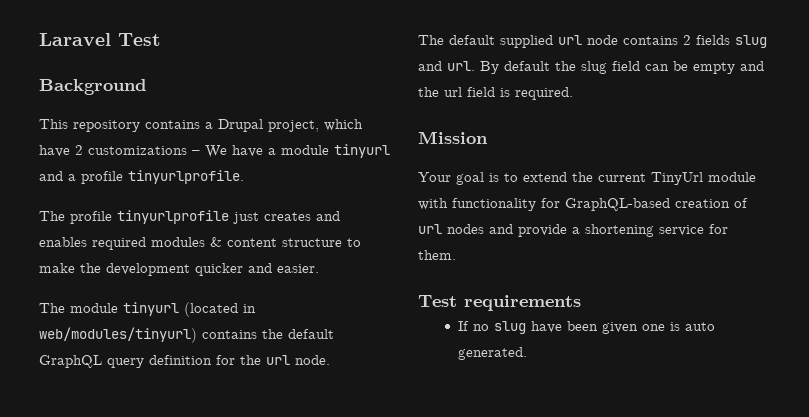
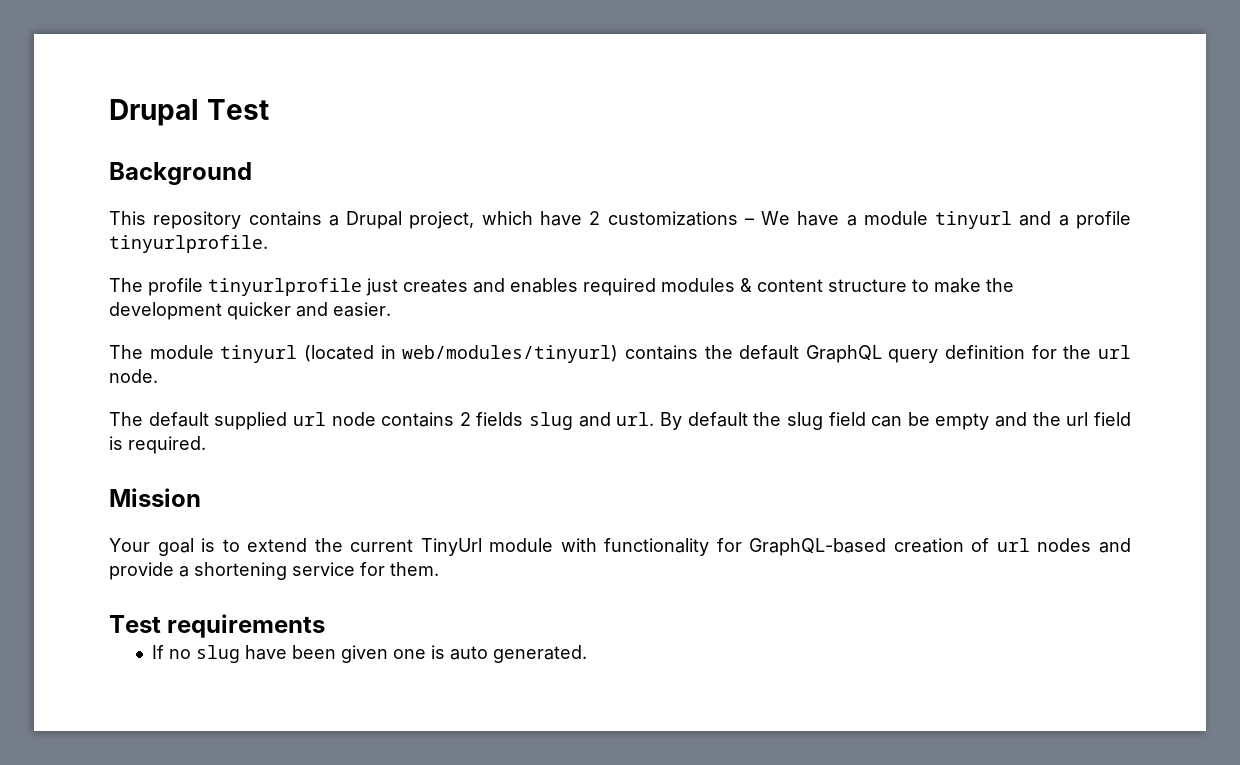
[39,33,111,46] Laravel -> [109,99,199,126] Drupal

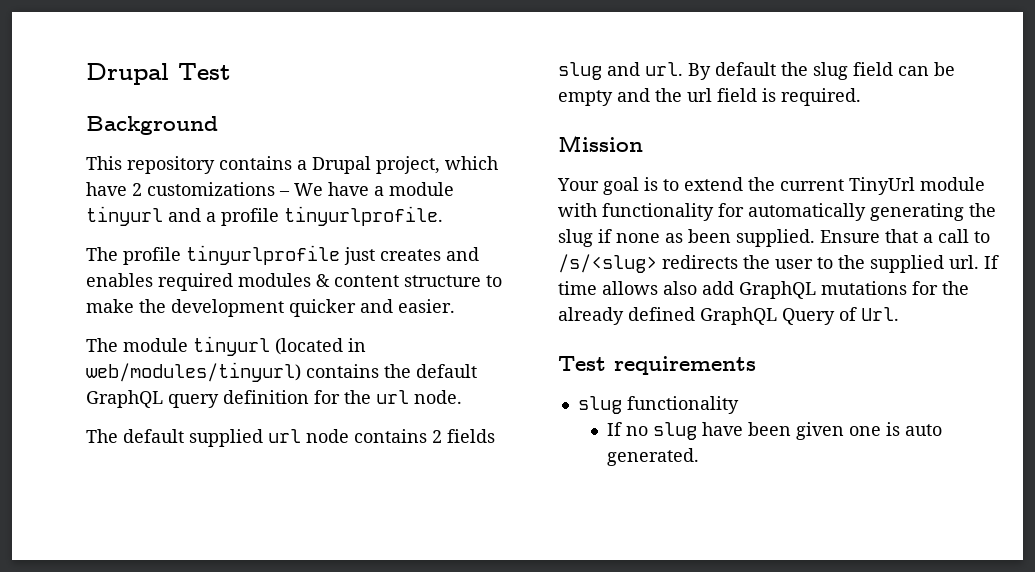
[749,538,1131,556] [109,562,439,580] GraphQL-based creation of url nodes and provide a shortening service for them. -> [748,203,996,221] [558,229,990,247] [558,254,999,273] [558,281,969,299] [558,307,899,325] automatically generating the slug if none as been supplied. Ensure that a call to /s/<slug> redirects the user to the supplied url. If time allows also add GraphQL mutations for the already defined GraphQL Query of Url.
(326, 626) none -> [577,396,739,414] // slug functionality

